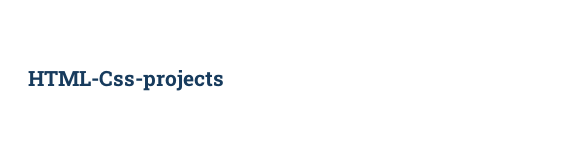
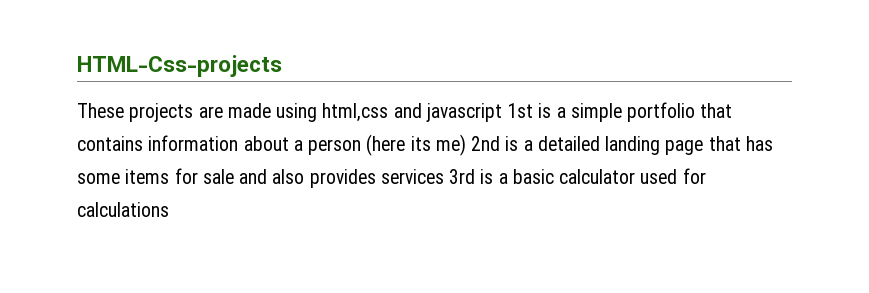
(224, 80) none -> [77,102,733,122] [77,134,773,156] [77,168,706,188] [77,202,169,217] // These projects are made using html,css and javascript 1st is a simple portfolio that contains information about a person (here its me) 2nd is a detailed landing page that has some items for sale and also provides services 3rd is a basic calculator used for calculations

